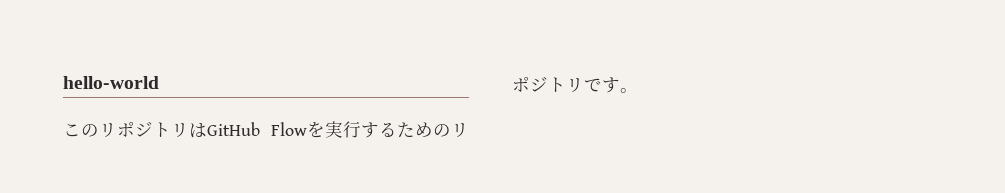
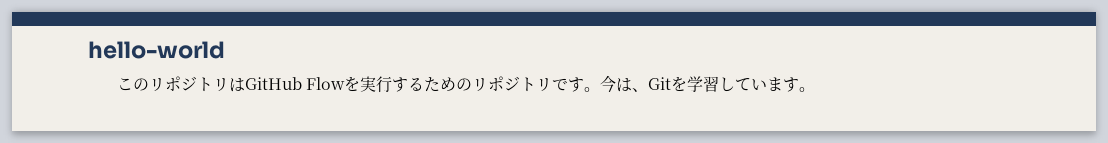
(638, 90) none -> [600,75,816,93] 今は、Gitを学習しています。

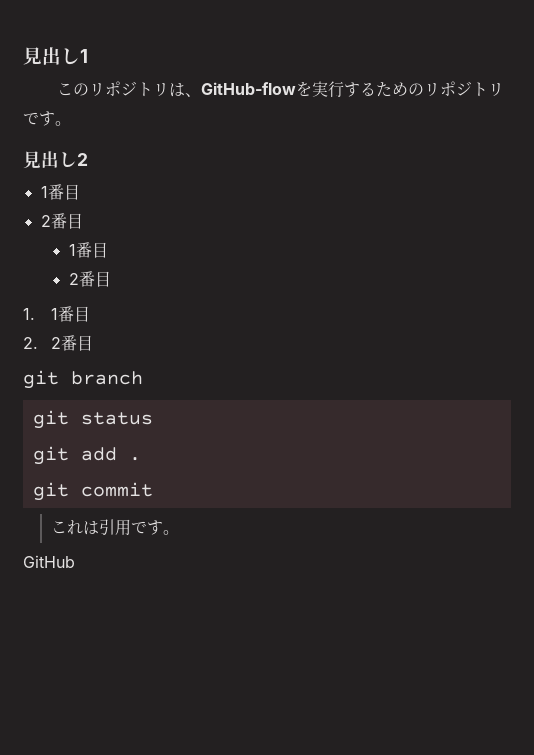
[88,41,225,59] hello-world -> [23,47,88,65] 見出し1
[245,77,346,90] GitHub Flow -> [184,82,296,97] 、GitHub-flow
[600,75,816,93] 今は、Gitを学習しています。 -> [23,151,88,169] [40,184,80,200] [40,213,83,229] [68,242,108,258] [68,271,111,287] [23,306,91,322] [23,335,94,351] [23,370,143,389] [32,410,153,429] [32,446,141,465] [32,482,153,501] [51,519,180,536] [23,555,75,568] // 見出し2 // 1番目 // 2番目 // 1番目 // 2番目 // 1. 1番目 // 2. 2番目 // git branch // git status // git add . // git commit // これは引用です。 // GitHub

